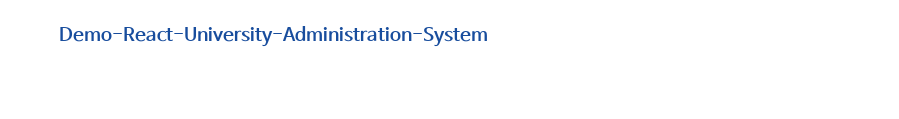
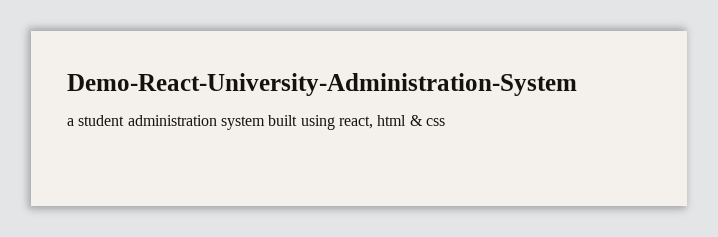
(488, 36) none -> [67,115,445,130] // a student administration system built using react, html & css

